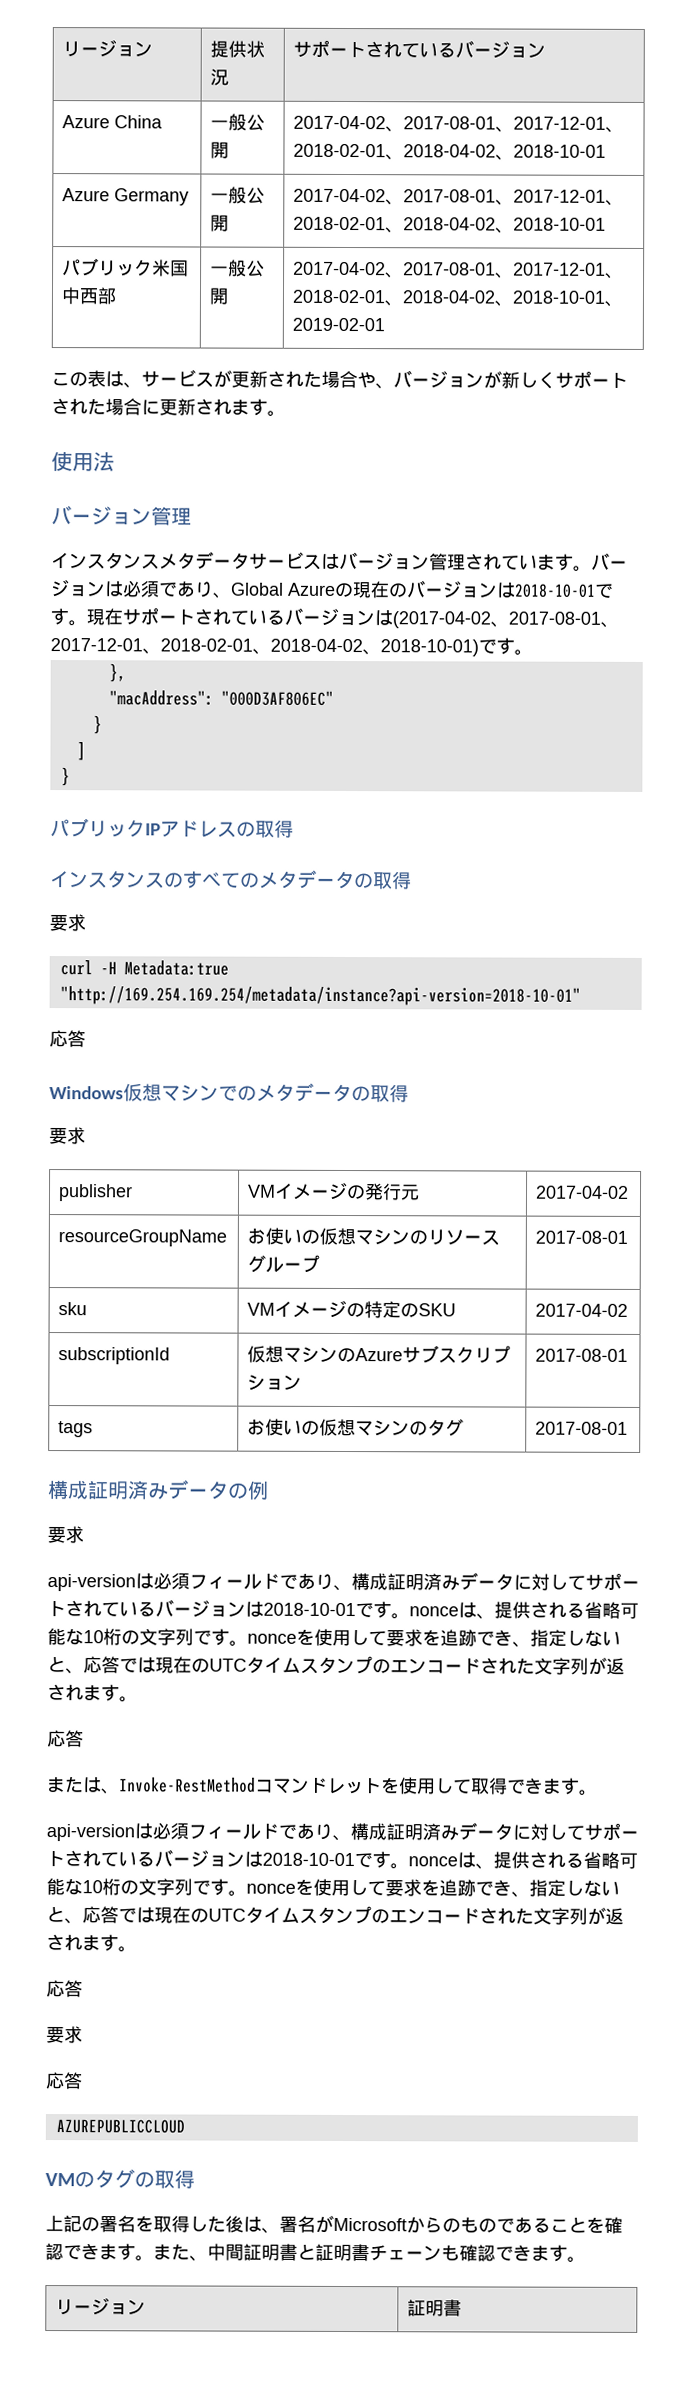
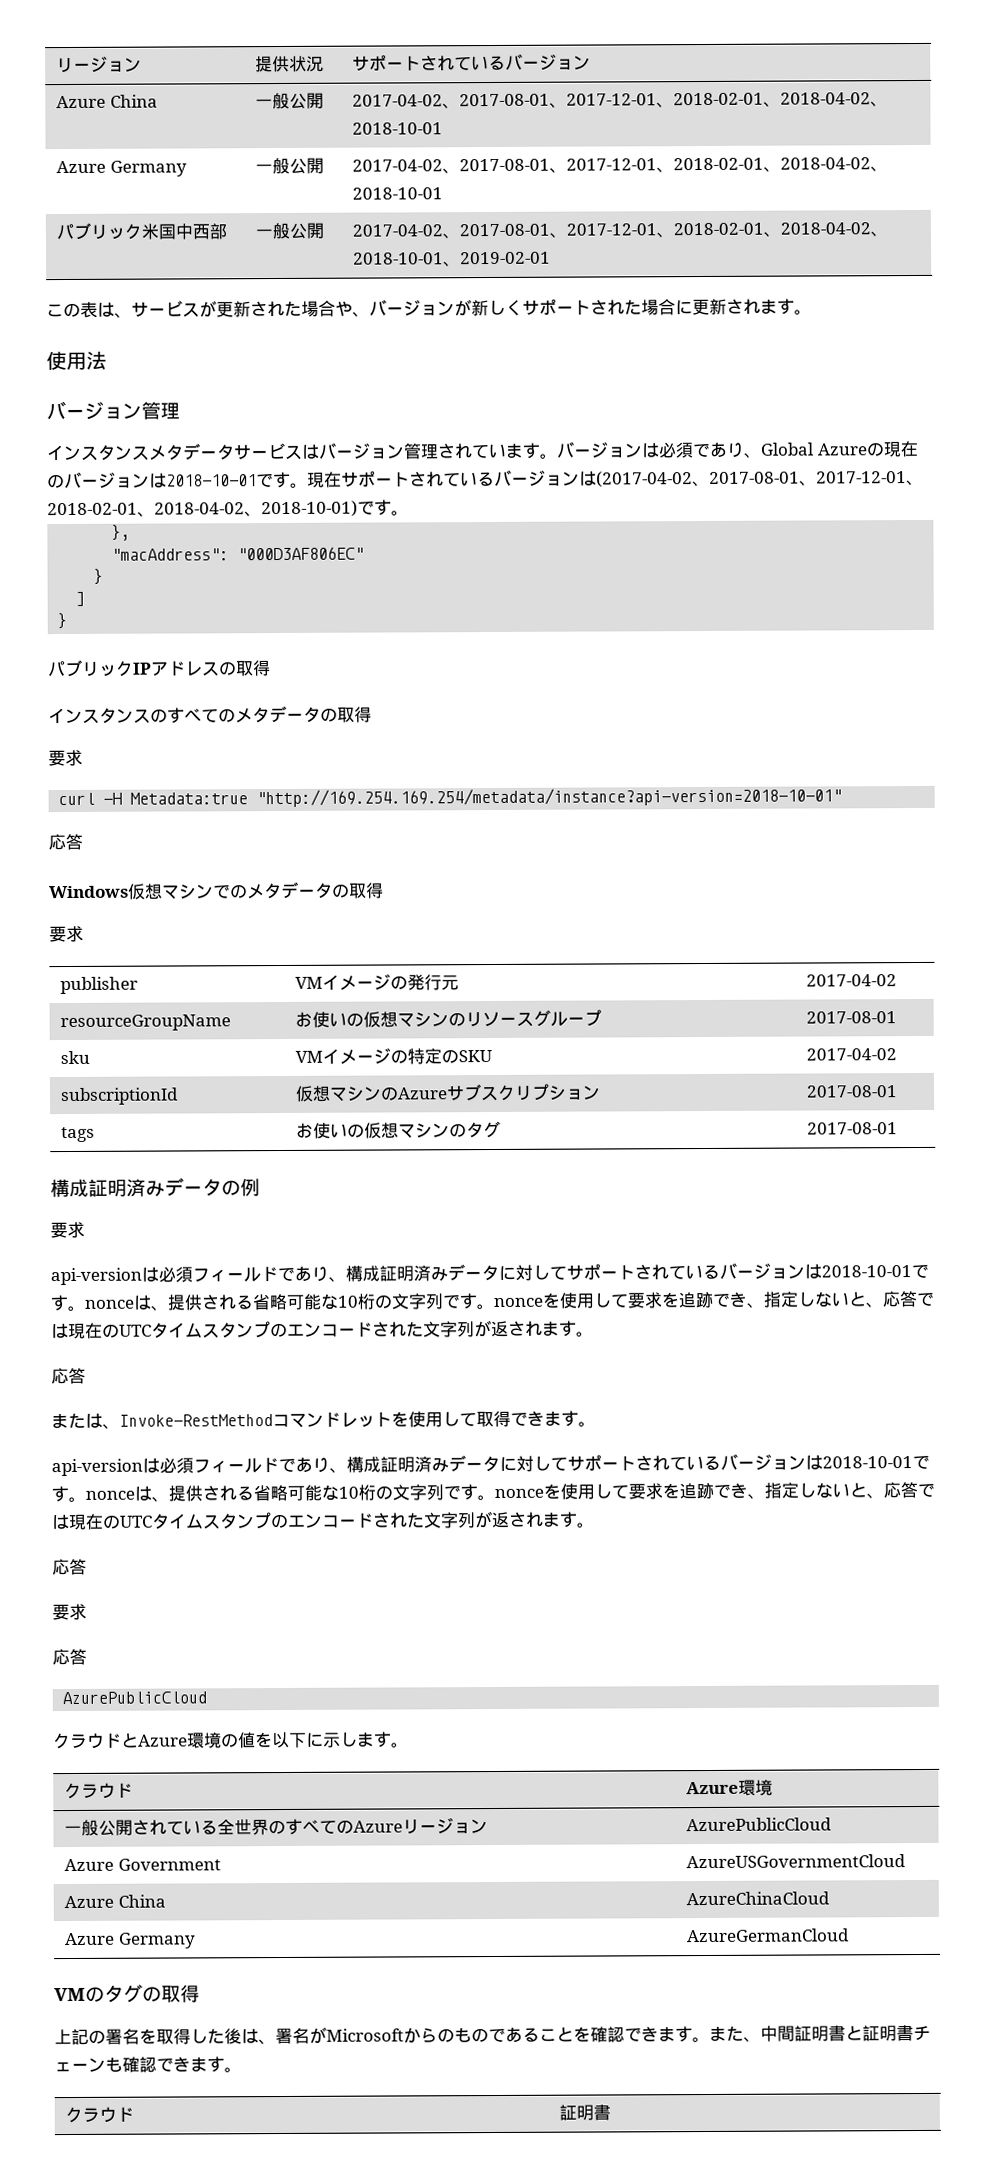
[55,2119,185,2134] AZUREPUBLICCLOUD -> [62,1691,208,1705] [53,1731,409,1750] [64,1782,134,1800] [686,1779,774,1796] [64,1817,489,1836] [686,1817,833,1832] [64,1858,221,1872] [686,1854,907,1869] [64,1894,166,1909] [686,1891,831,1906] [64,1932,196,1949] [686,1928,851,1943] AzurePublicCloud // クラウドとAzure環境の値を以下に示します。 // クラウド | Azure環境 // 一般公開されている全世界のすべてのAzureリージョン | AzurePublicCloud // Azure Government | AzureUSGovernmentCloud // Azure China | AzureChinaCloud // Azure Germany | AzureGermanCloud
[55,2298,147,2316] リージョン -> [65,2106,135,2124] クラウド

